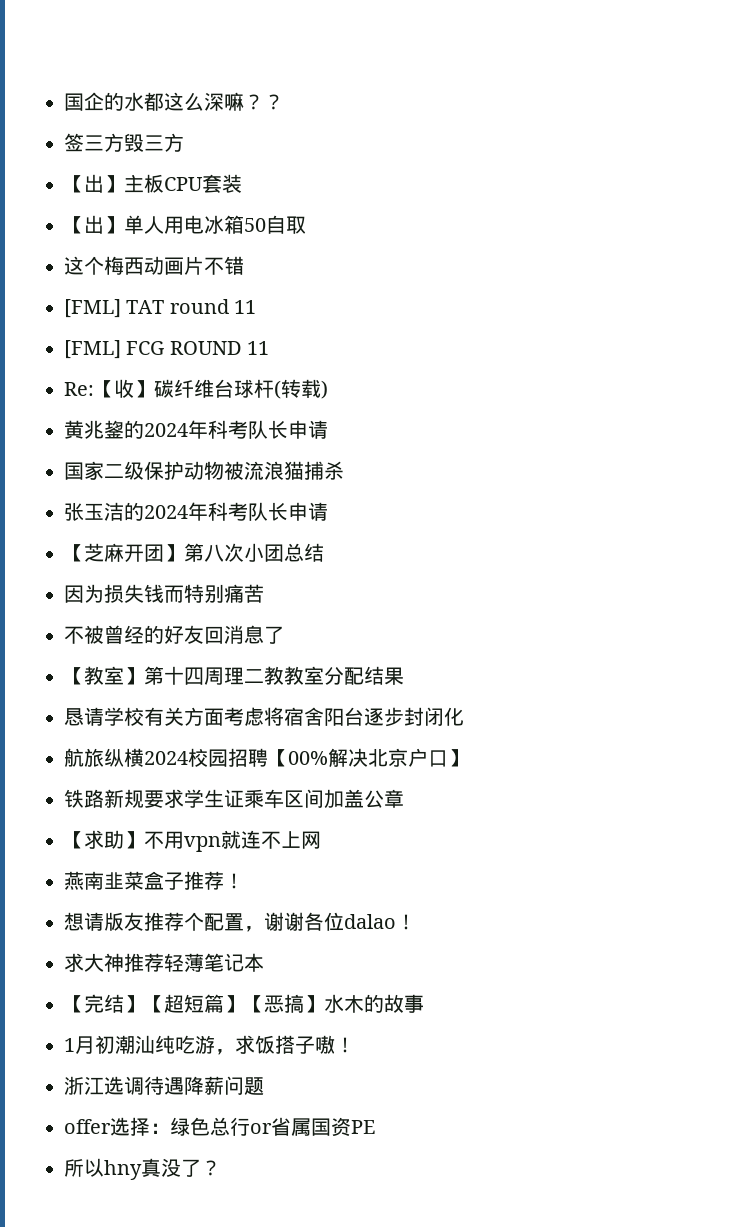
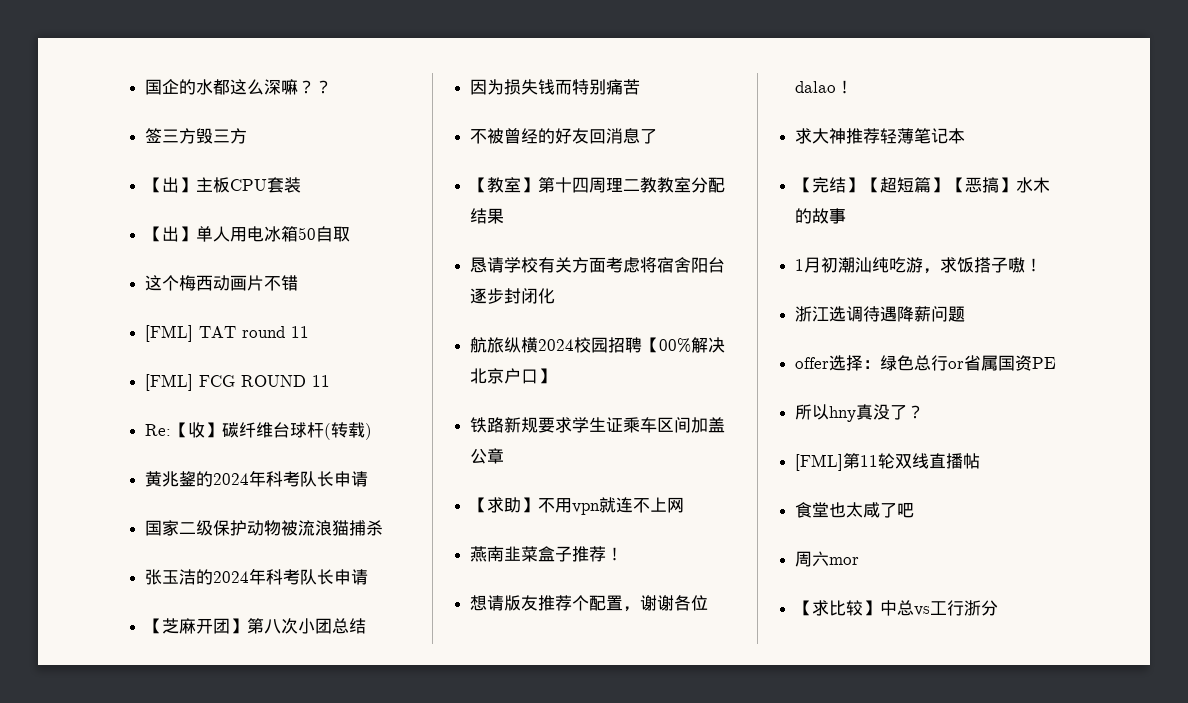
(221, 1168) none -> [795,453,981,471] [795,502,915,518] [795,551,860,567] [795,600,999,616] // [FML]第11轮双线直播帖 // 食堂也太咸了吧 // 周六mor // 【求比较】中总vs工行浙分

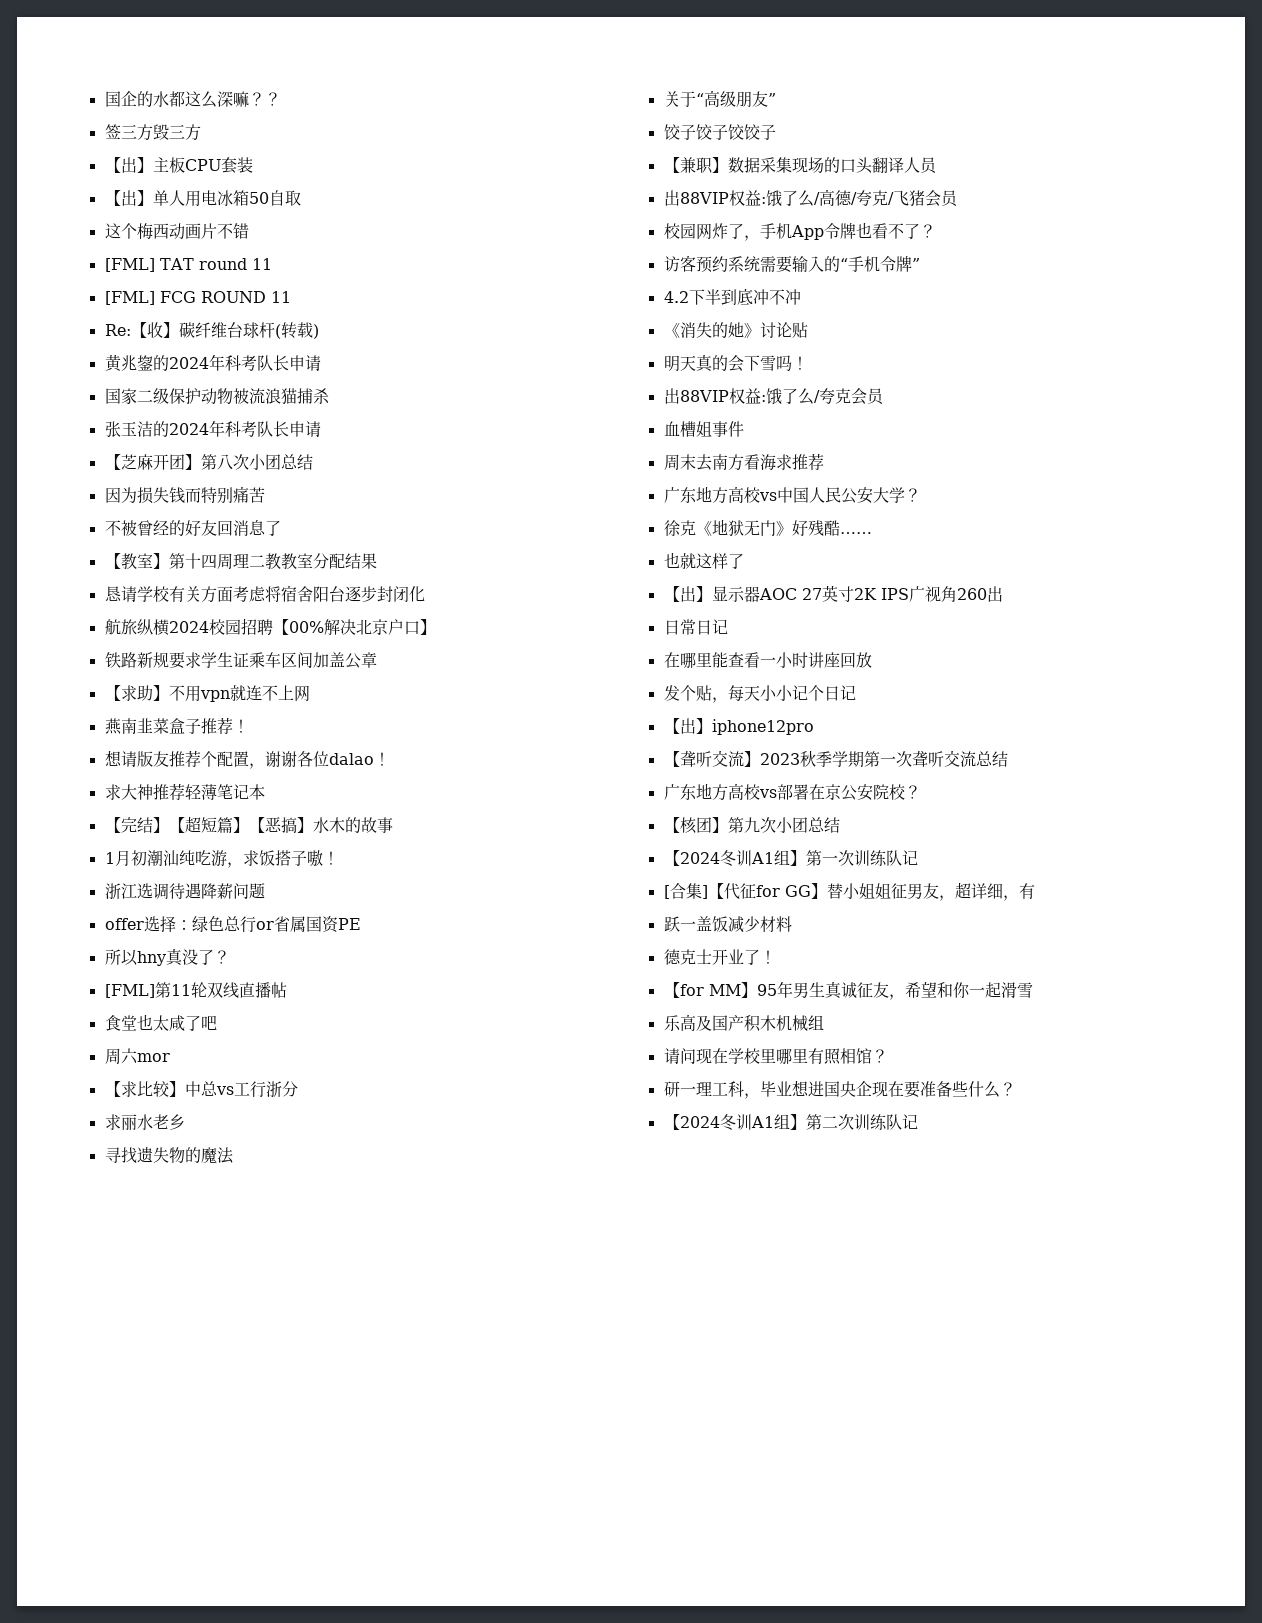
(999, 608) none -> [104,1114,185,1130] [104,1146,234,1164] [663,90,776,107] [663,124,776,140] [663,157,937,174] [663,189,958,207] [663,222,936,241] [663,255,920,273] [663,288,801,305] [663,322,808,338] [663,354,808,372] [663,388,884,405] [663,421,744,437] [663,453,824,471] [663,486,921,504] [663,519,872,537] [663,552,744,569] [663,585,1003,602] [663,619,728,635] [663,652,872,669] [663,685,856,703] [663,718,814,735] [663,750,1008,767] [663,783,921,801] [663,817,840,834] [663,850,918,867] [663,882,1035,901] [663,916,792,933] [663,949,776,965] [663,981,1033,1000] [663,1014,824,1032] [663,1048,888,1065] [663,1080,1016,1099] [663,1114,918,1131] // 求丽水老乡 // 寻找遗失物的魔法 // 关于“高级朋友” // 饺子饺子饺饺子 // 【兼职】数据采集现场的口头翻译人员 // 出88VIP权益:饿了么/高德/夸克/飞猪会员 // 校园网炸了，手机App令牌也看不了？ // 访客预约系统需要输入的“手机令牌” // 4.2下半到底冲不冲 // 《消失的她》讨论贴 // 明天真的会下雪吗！ // 出88VIP权益:饿了么/夸克会员 // 血槽姐事件 // 周末去南方看海求推荐 // 广东地方高校vs中国人民公安大学？ // 徐克《地狱无门》好残酷…… // 也就这样了 // 【出】显示器AOC 27英寸2K IPS广视角260出 // 日常日记 // 在哪里能查看一小时讲座回放 // 发个贴，每天小小记个日记 // 【出】iphone12pro // 【聋听交流】2023秋季学期第一次聋听交流总结 // 广东地方高校vs部署在京公安院校？ // 【核团】第九次小团总结 // 【2024冬训A1组】第一次训练队记 // [合集]【代征for GG】替小姐姐征男友，超详细，有 // 跃一盖饭减少材料 // 德克士开业了！ // 【for MM】95年男生真诚征友，希望和你一起滑雪 // 乐高及国产积木机械组 // 请问现在学校里哪里有照相馆？ // 研一理工科，毕业想进国央企现在要准备些什么？ // 【2024冬训A1组】第二次训练队记

